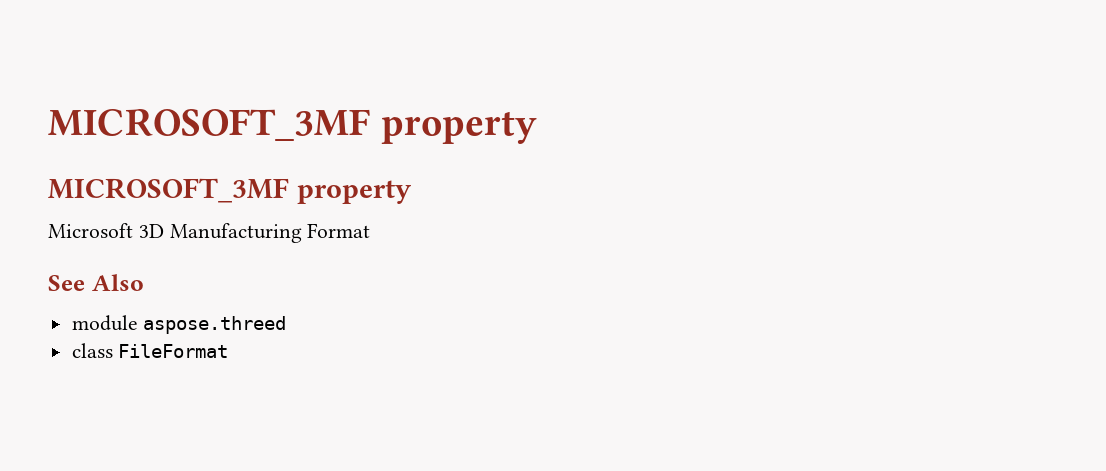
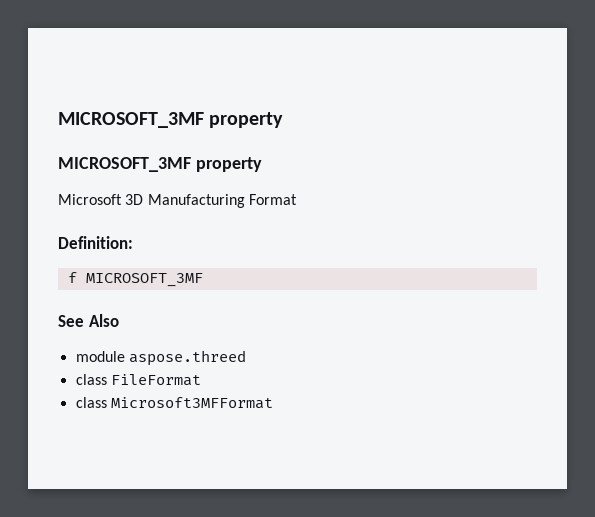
(371, 230) none -> [58,236,133,249] [67,272,203,287] // Definition: // f MICROSOFT_3MF
(229, 351) none -> [75,397,273,409] // class Microsoft3MFFormat

